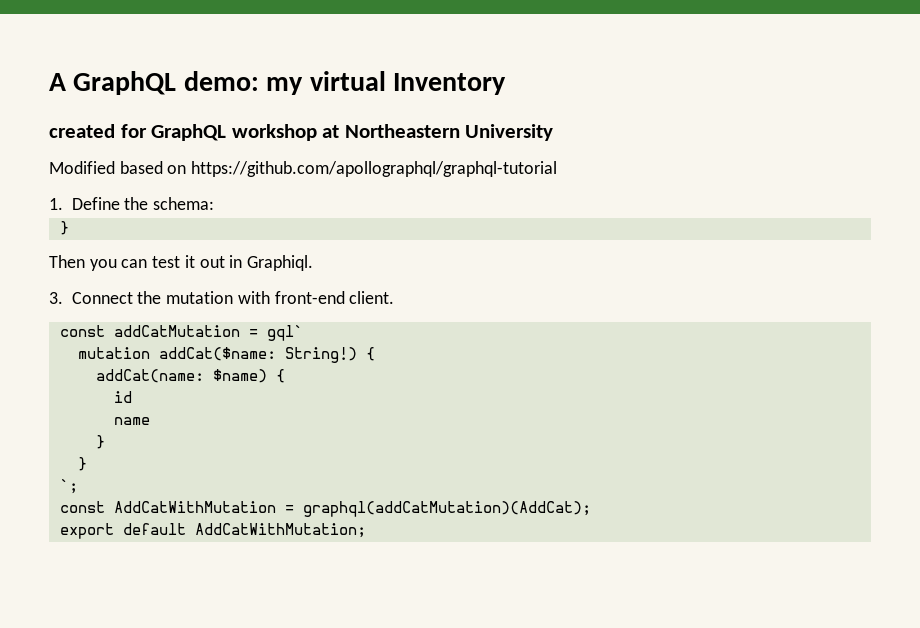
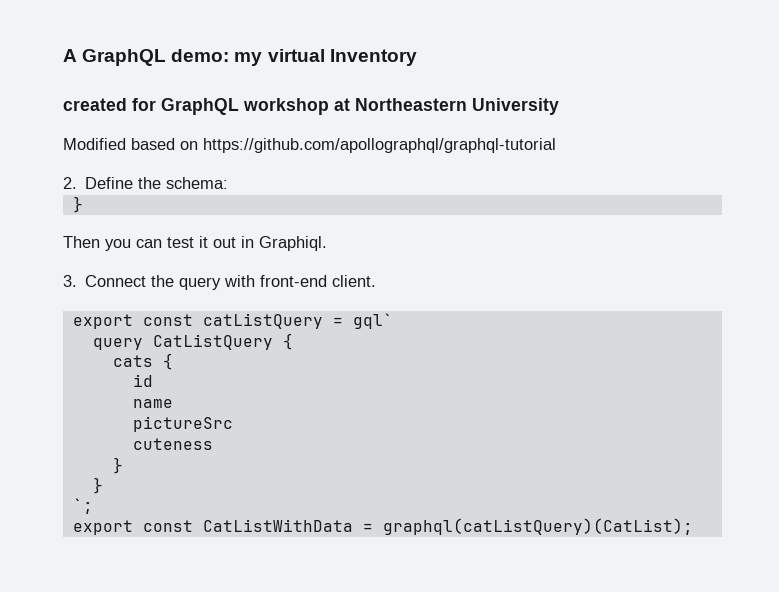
[49,198,63,210] 1. -> [63,177,77,189] 2.
[166,291,234,304] mutation -> [179,277,222,290] query
[59,325,240,337] const addCatMutation -> [72,313,323,329] export const catListQuery
[77,347,375,363] [95,369,267,383] mutation addCat($name: String!) { // addCat(name: $name) -> [92,333,293,350] [112,355,153,367] query CatListQuery { // cats
(150, 421) none -> [132,416,233,432] [132,438,213,450] // pictureSrc // cuteness
[59,501,591,517] [59,523,366,539] const AddCatWithMutation = graphql(addCatMutation)(AddCat); // export default AddCatWithMutation; -> [72,518,693,535] export const CatListWithData = graphql(catListQuery)(CatList);

